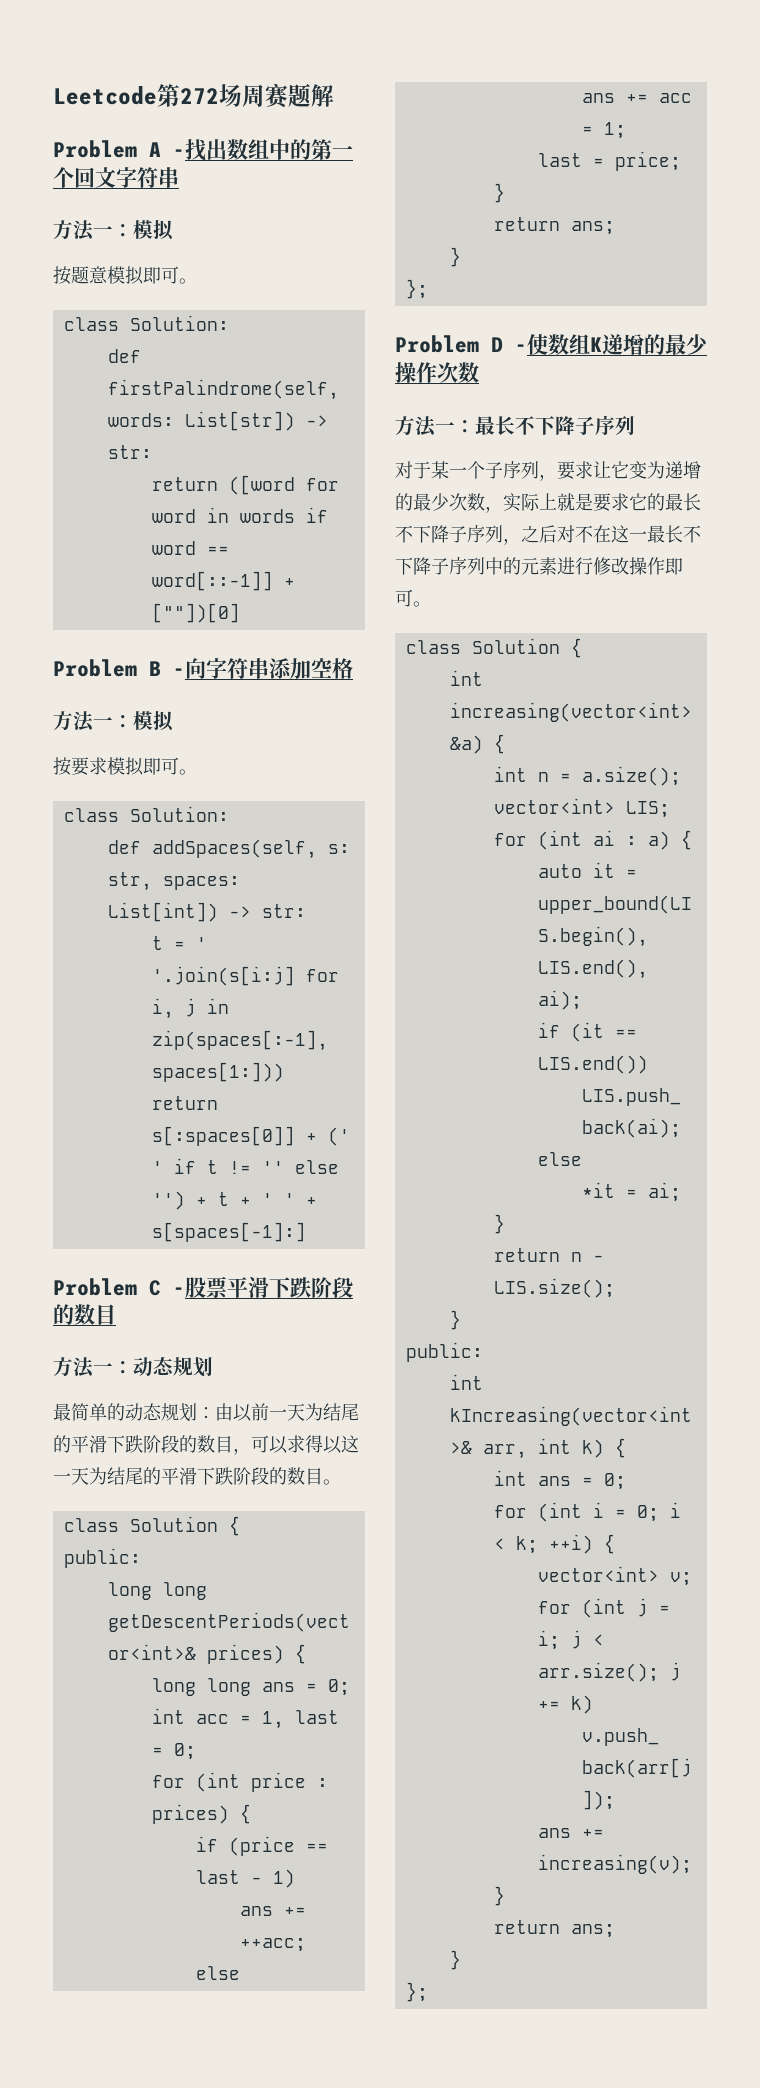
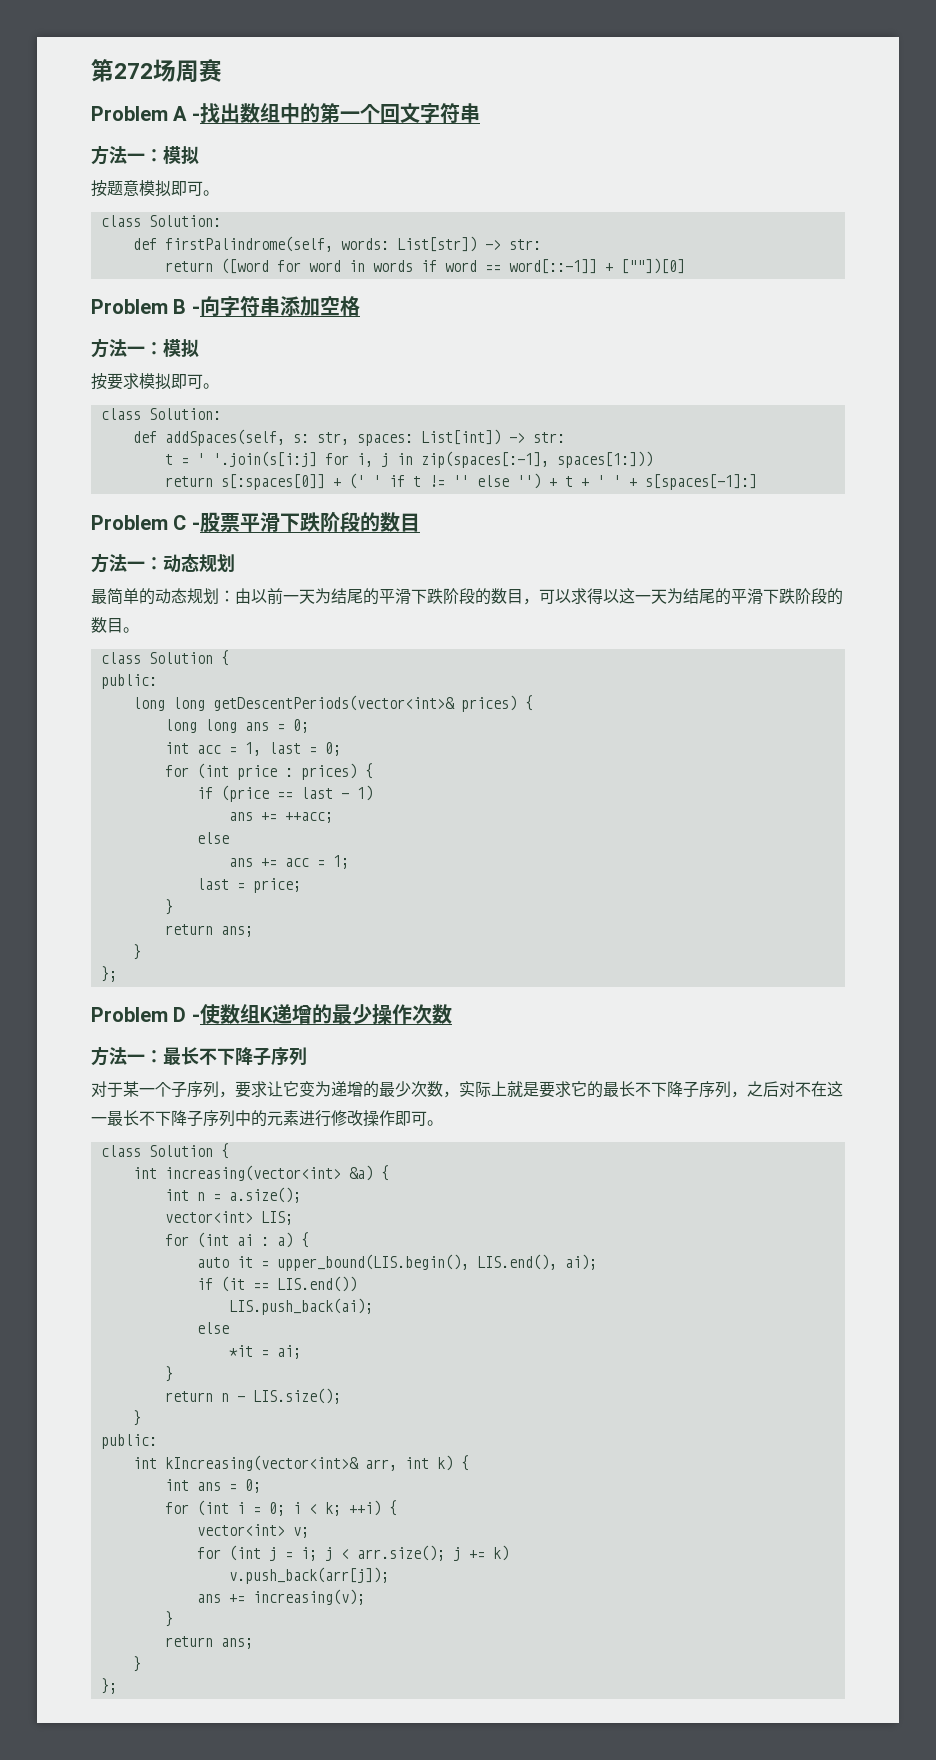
[53,86,157,105] Leetcode -> (91, 70) none
[288,83,334,107] 题解 -> (222, 70) none

